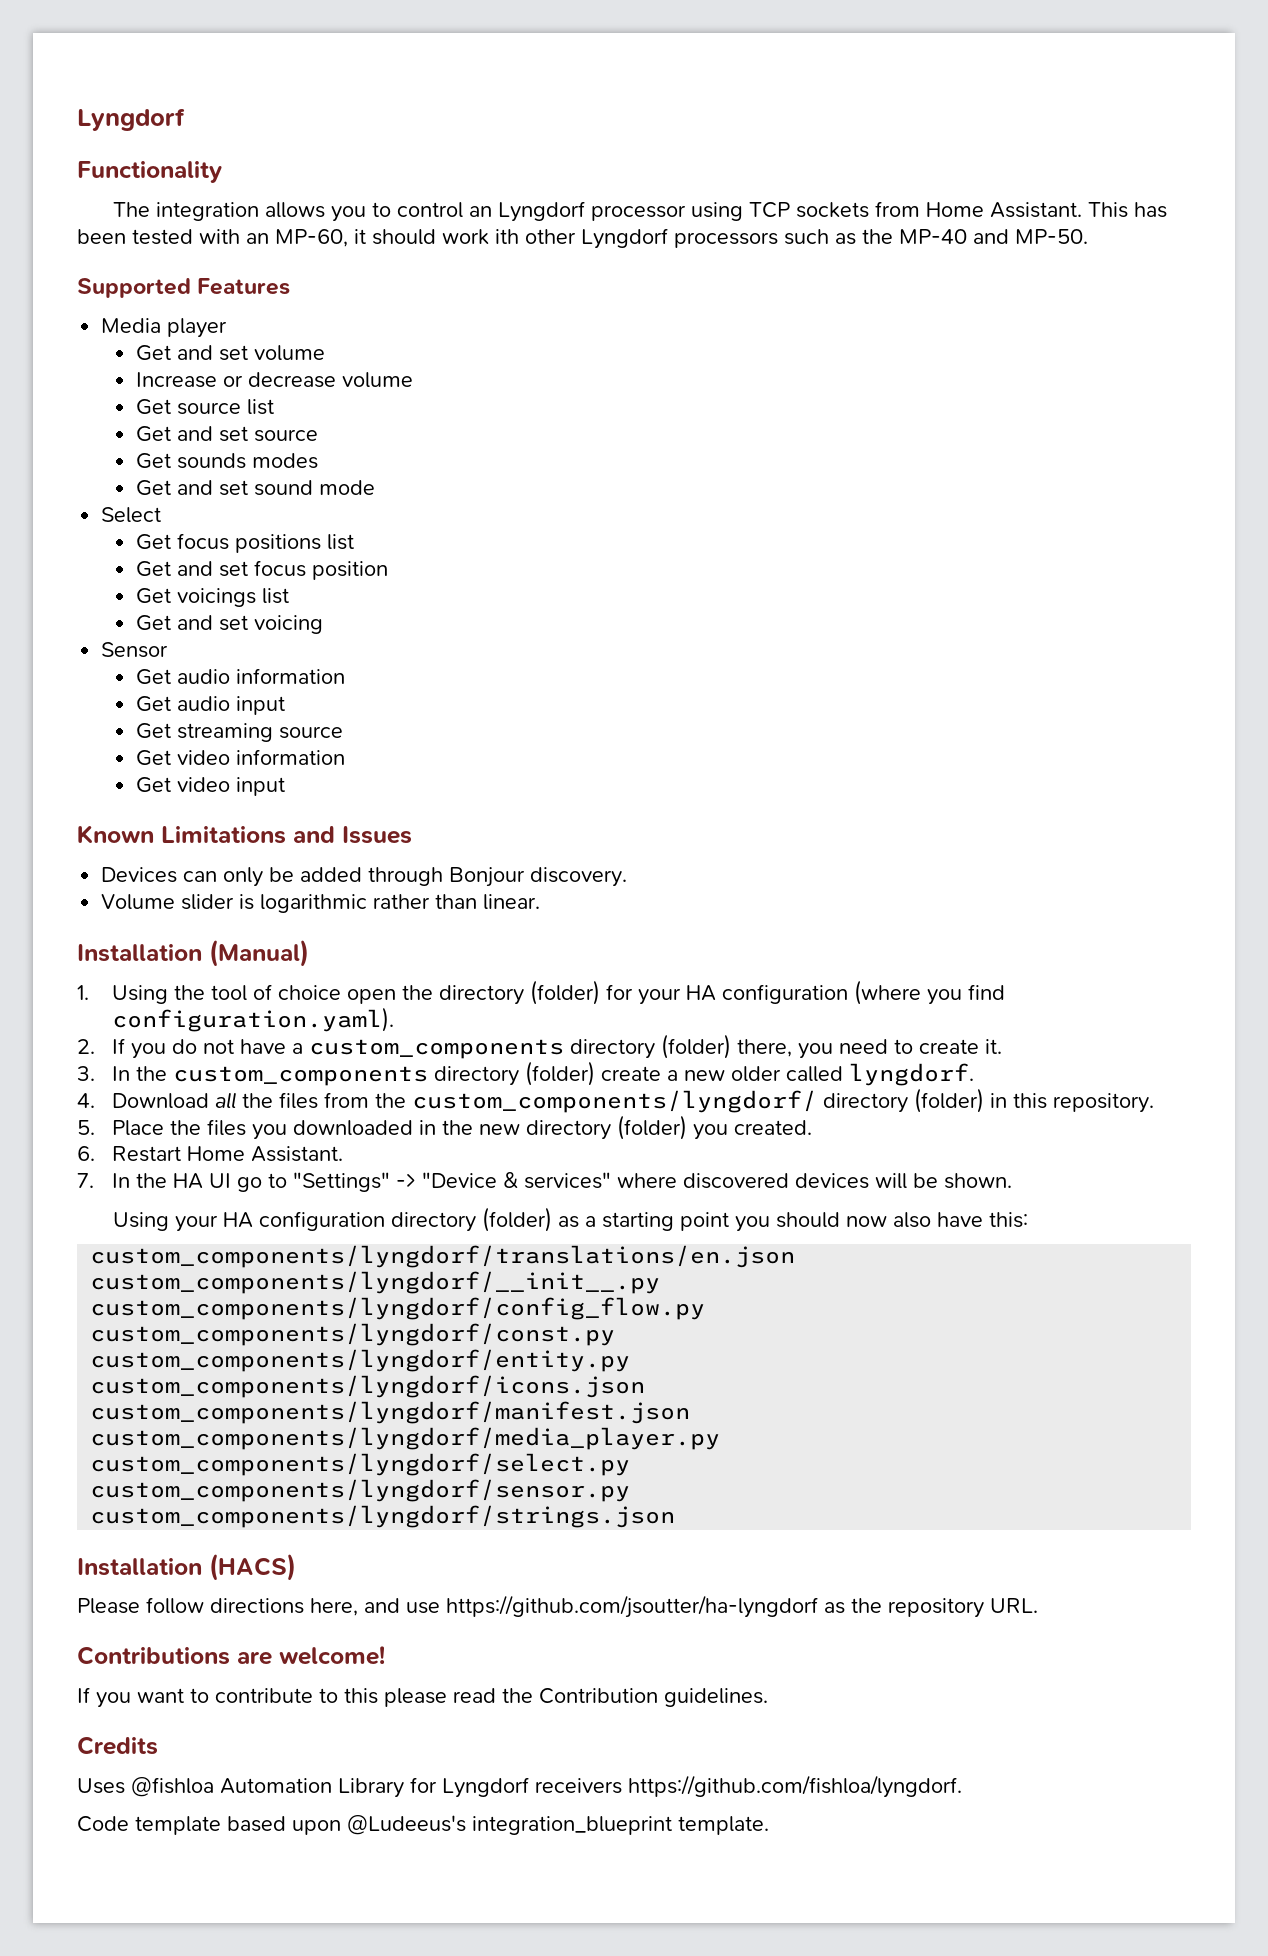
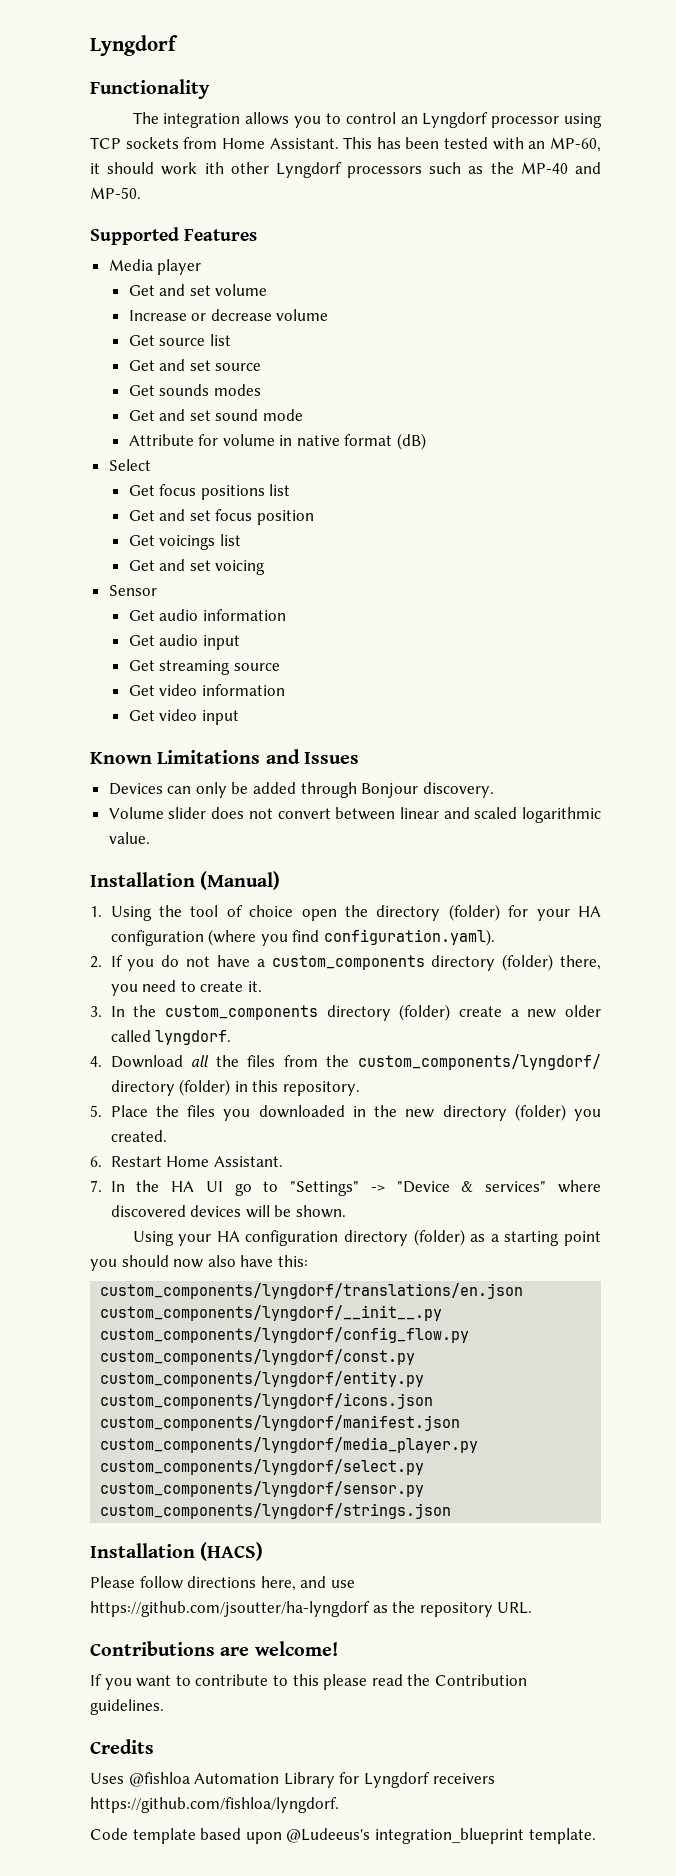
(375, 487) none -> [128,433,427,450] // Attribute for volume in native format (dB)
[239,894,541,913] is logarithmic rather than linear. -> [211,807,601,823] [108,832,150,844] does not convert between linear and scaled logarithmic value.

